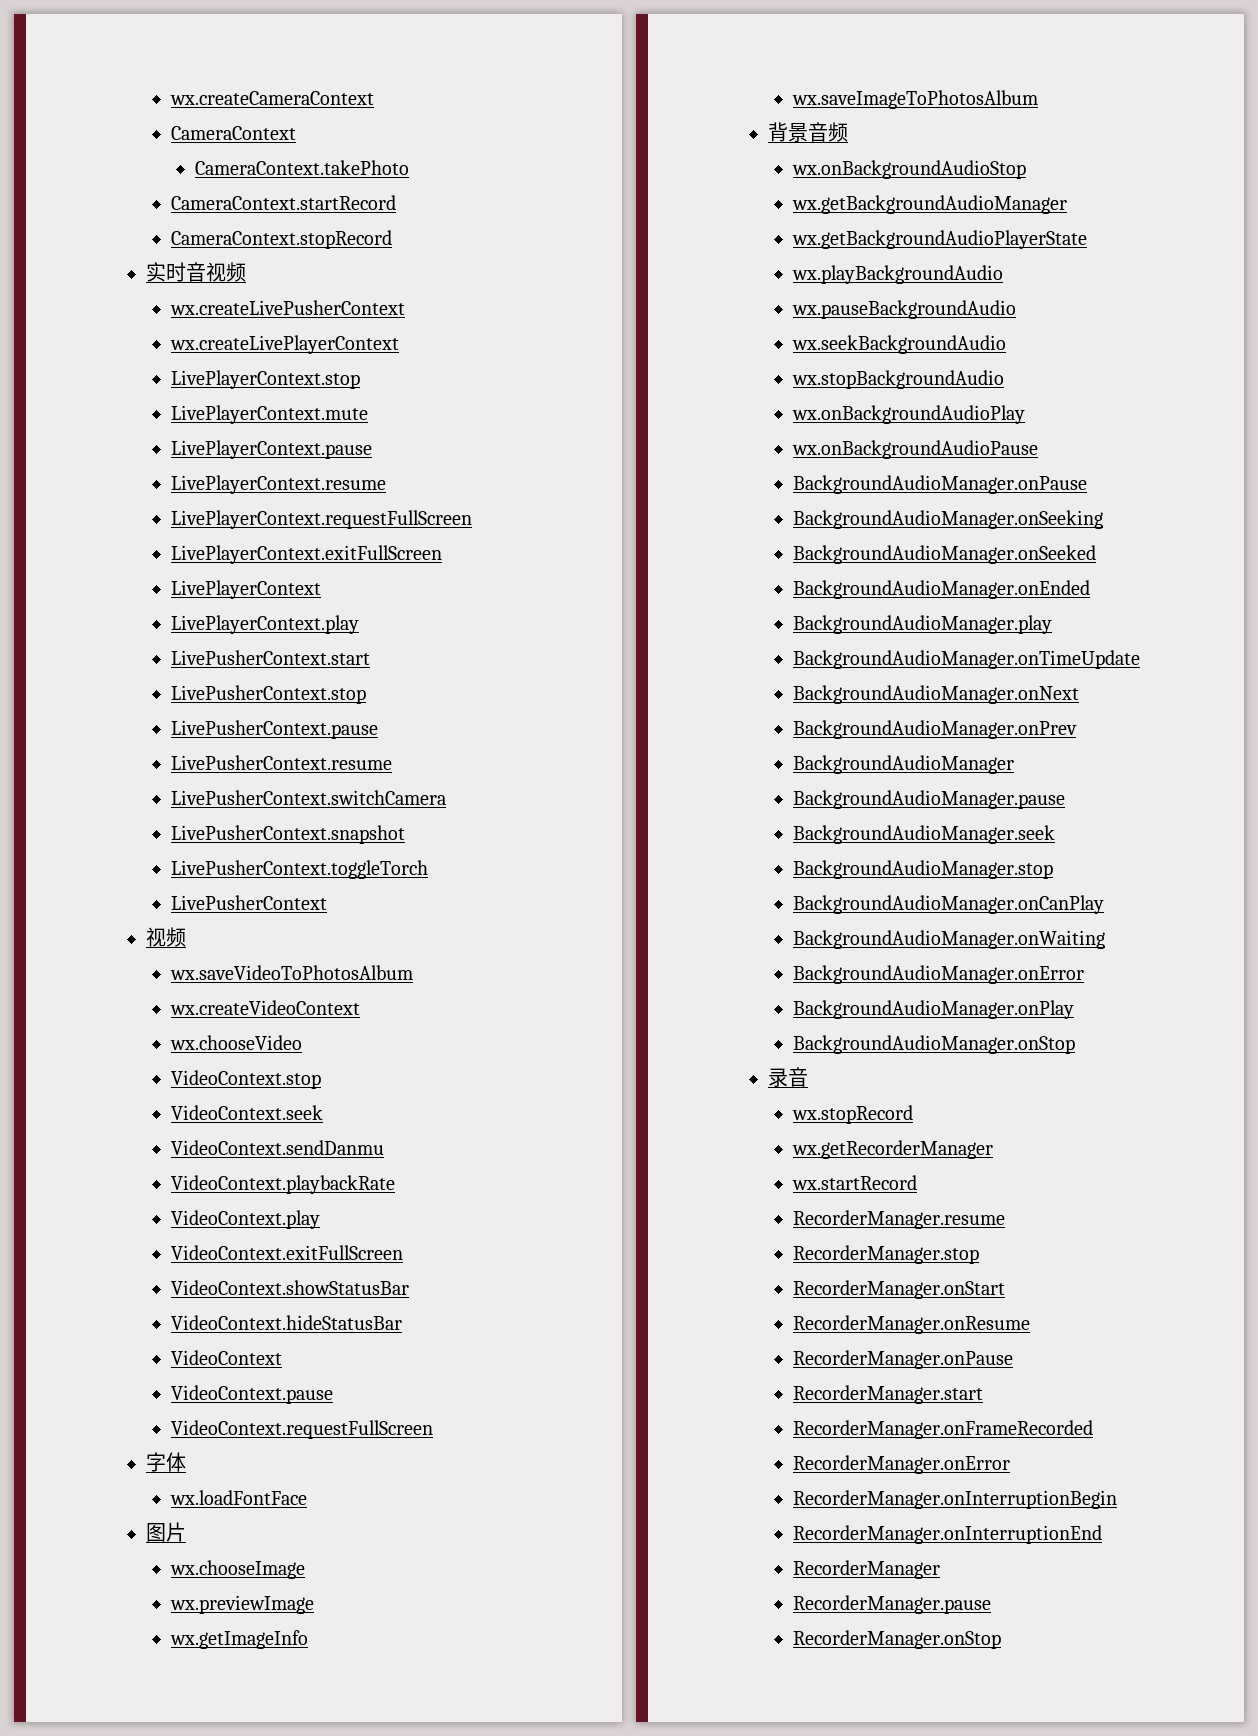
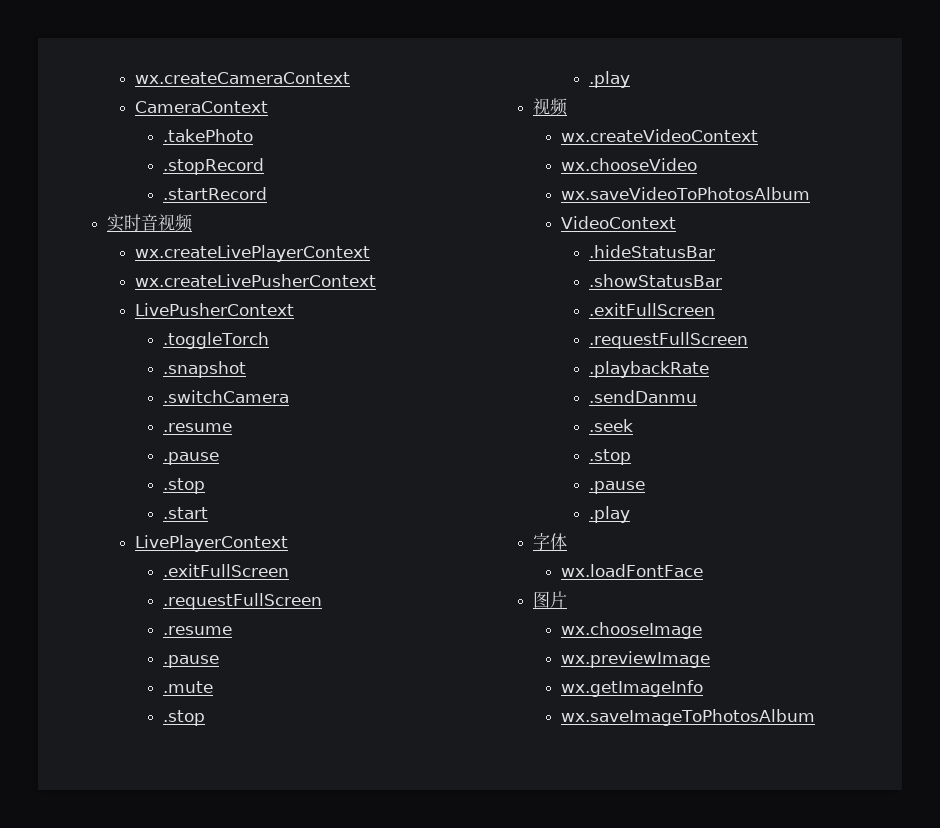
[195,160,410,175] [170,195,396,210] [170,230,392,249] CameraContext.takePhoto // CameraContext.startRecord // CameraContext.stopRecord -> [162,129,253,142] [162,158,264,175] [162,187,267,200] .takePhoto // .stopRecord // .startRecord
(246, 272) none -> [135,245,371,262] // wx.createLivePlayerContext
[169,335,399,354] [170,370,360,389] [170,405,368,424] [170,440,372,459] [170,475,386,494] [170,510,472,529] [170,545,442,564] [170,580,321,599] [170,615,359,634] [170,650,370,665] [170,685,366,704] [170,720,378,739] [170,755,392,770] [170,790,446,805] [170,825,405,844] [170,860,428,879] [170,895,327,910] [145,927,186,947] [169,965,413,980] wx.createLivePlayerContext // LivePlayerContext.stop // LivePlayerContext.mute // LivePlayerContext.pause // LivePlayerContext.resume // LivePlayerContext.requestFullScreen // LivePlayerContext.exitFullScreen // LivePlayerContext // LivePlayerContext.play // LivePusherContext.start // LivePusherContext.stop // LivePusherContext.pause // LivePusherContext.resume // LivePusherContext.switchCamera // LivePusherContext.snapshot // LivePusherContext.toggleTorch // LivePusherContext // 视频 // wx.saveVideoToPhotosAlbum -> [135,303,295,316] [162,332,269,349] [162,361,246,378] [162,390,289,403] [162,423,232,432] [162,452,219,465] [162,478,205,494] [162,507,208,519] [135,535,289,552] [162,564,289,577] [162,593,322,610] [162,626,232,635] [162,655,219,668] [162,681,213,693] [162,710,205,726] [588,71,630,88] [533,98,569,116] LivePusherContext // .toggleTorch // .snapshot // .switchCamera // .resume // .pause // .stop // .start // LivePlayerContext // .exitFullScreen // .requestFullScreen // .resume // .pause // .mute // .stop // .play // 视频
[170,1070,321,1089] [170,1105,323,1120] [170,1140,384,1155] [170,1175,395,1194] [170,1210,320,1229] [170,1245,403,1260] [170,1280,409,1295] [170,1315,402,1330] [170,1350,282,1365] [170,1385,333,1404] [170,1420,433,1439] VideoContext.stop // VideoContext.seek // VideoContext.sendDanmu // VideoContext.playbackRate // VideoContext.play // VideoContext.exitFullScreen // VideoContext.showStatusBar // VideoContext.hideStatusBar // VideoContext // VideoContext.pause // VideoContext.requestFullScreen -> [561,187,811,200] [561,216,677,229] [588,245,715,258] [588,274,722,287] [588,303,715,316] [588,332,748,349] [588,361,709,378] [588,390,697,403] [588,419,633,432] [588,449,631,465] [588,481,645,494] [588,506,630,523] wx.saveVideoToPhotosAlbum // VideoContext // .hideStatusBar // .showStatusBar // .exitFullScreen // .requestFullScreen // .playbackRate // .sendDanmu // .seek // .stop // .pause // .play
[767,122,848,142] [791,160,1026,179] [791,195,1067,214] [791,230,1087,249] [791,265,1003,284] [791,300,1016,319] [791,335,1006,354] [791,370,1004,389] [791,405,1025,424] [791,440,1038,459] [792,475,1087,494] [792,510,1103,529] [792,545,1096,564] [792,580,1090,599] [792,615,1052,634] [792,650,1140,669] [792,685,1079,704] [792,720,1077,739] [792,755,1014,774] [792,790,1065,809] [792,825,1055,844] [792,860,1053,879] [792,895,1104,914] [792,930,1105,949] [792,965,1084,984] [792,1000,1074,1019] [792,1035,1075,1054] [767,1067,808,1087] [791,1105,913,1124] [791,1140,993,1159] [791,1175,917,1190] [792,1210,1005,1229] [792,1245,979,1264] [792,1280,1005,1299] [792,1315,1030,1334] [792,1350,1013,1369] [792,1385,983,1404] [792,1420,1093,1439] [792,1455,1010,1474] [792,1490,1117,1509] [792,1525,1102,1544] [792,1560,940,1579] [792,1595,991,1614] [792,1630,1001,1649] // 背景音频 // wx.onBackgroundAudioStop // wx.getBackgroundAudioManager // wx.getBackgroundAudioPlayerState // wx.playBackgroundAudio // wx.pauseBackgroundAudio // wx.seekBackgroundAudio // wx.stopBackgroundAudio // wx.onBackgroundAudioPlay // wx.onBackgroundAudioPause // BackgroundAudioManager.onPause // BackgroundAudioManager.onSeeking // BackgroundAudioManager.onSeeked // BackgroundAudioManager.onEnded // BackgroundAudioManager.play // BackgroundAudioManager.onTimeUpdate // BackgroundAudioManager.onNext // BackgroundAudioManager.onPrev // BackgroundAudioManager // BackgroundAudioManager.pause // BackgroundAudioManager.seek // BackgroundAudioManager.stop // BackgroundAudioManager.onCanPlay // BackgroundAudioManager.onWaiting // BackgroundAudioManager.onError // BackgroundAudioManager.onPlay // BackgroundAudioManager.onStop // 录音 // wx.stopRecord // wx.getRecorderManager // wx.startRecord // RecorderManager.resume // RecorderManager.stop // RecorderManager.onStart // RecorderManager.onResume // RecorderManager.onPause // RecorderManager.start // RecorderManager.onFrameRecorded // RecorderManager.onError // RecorderManager.onInterruptionBegin // RecorderManager.onInterruptionEnd // RecorderManager // RecorderManager.pause // RecorderManager.onStop -> (816, 717) none

